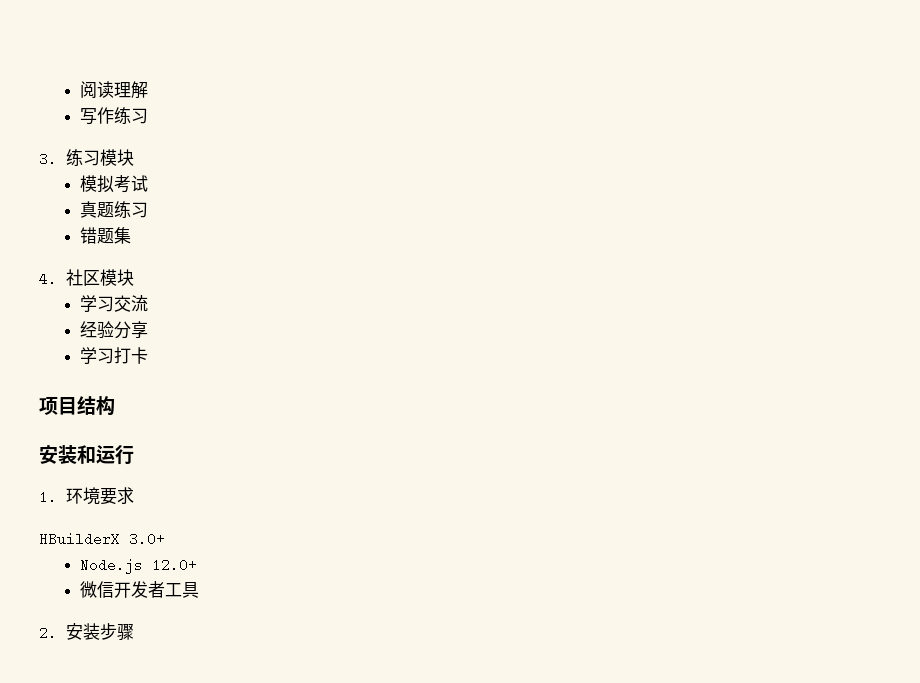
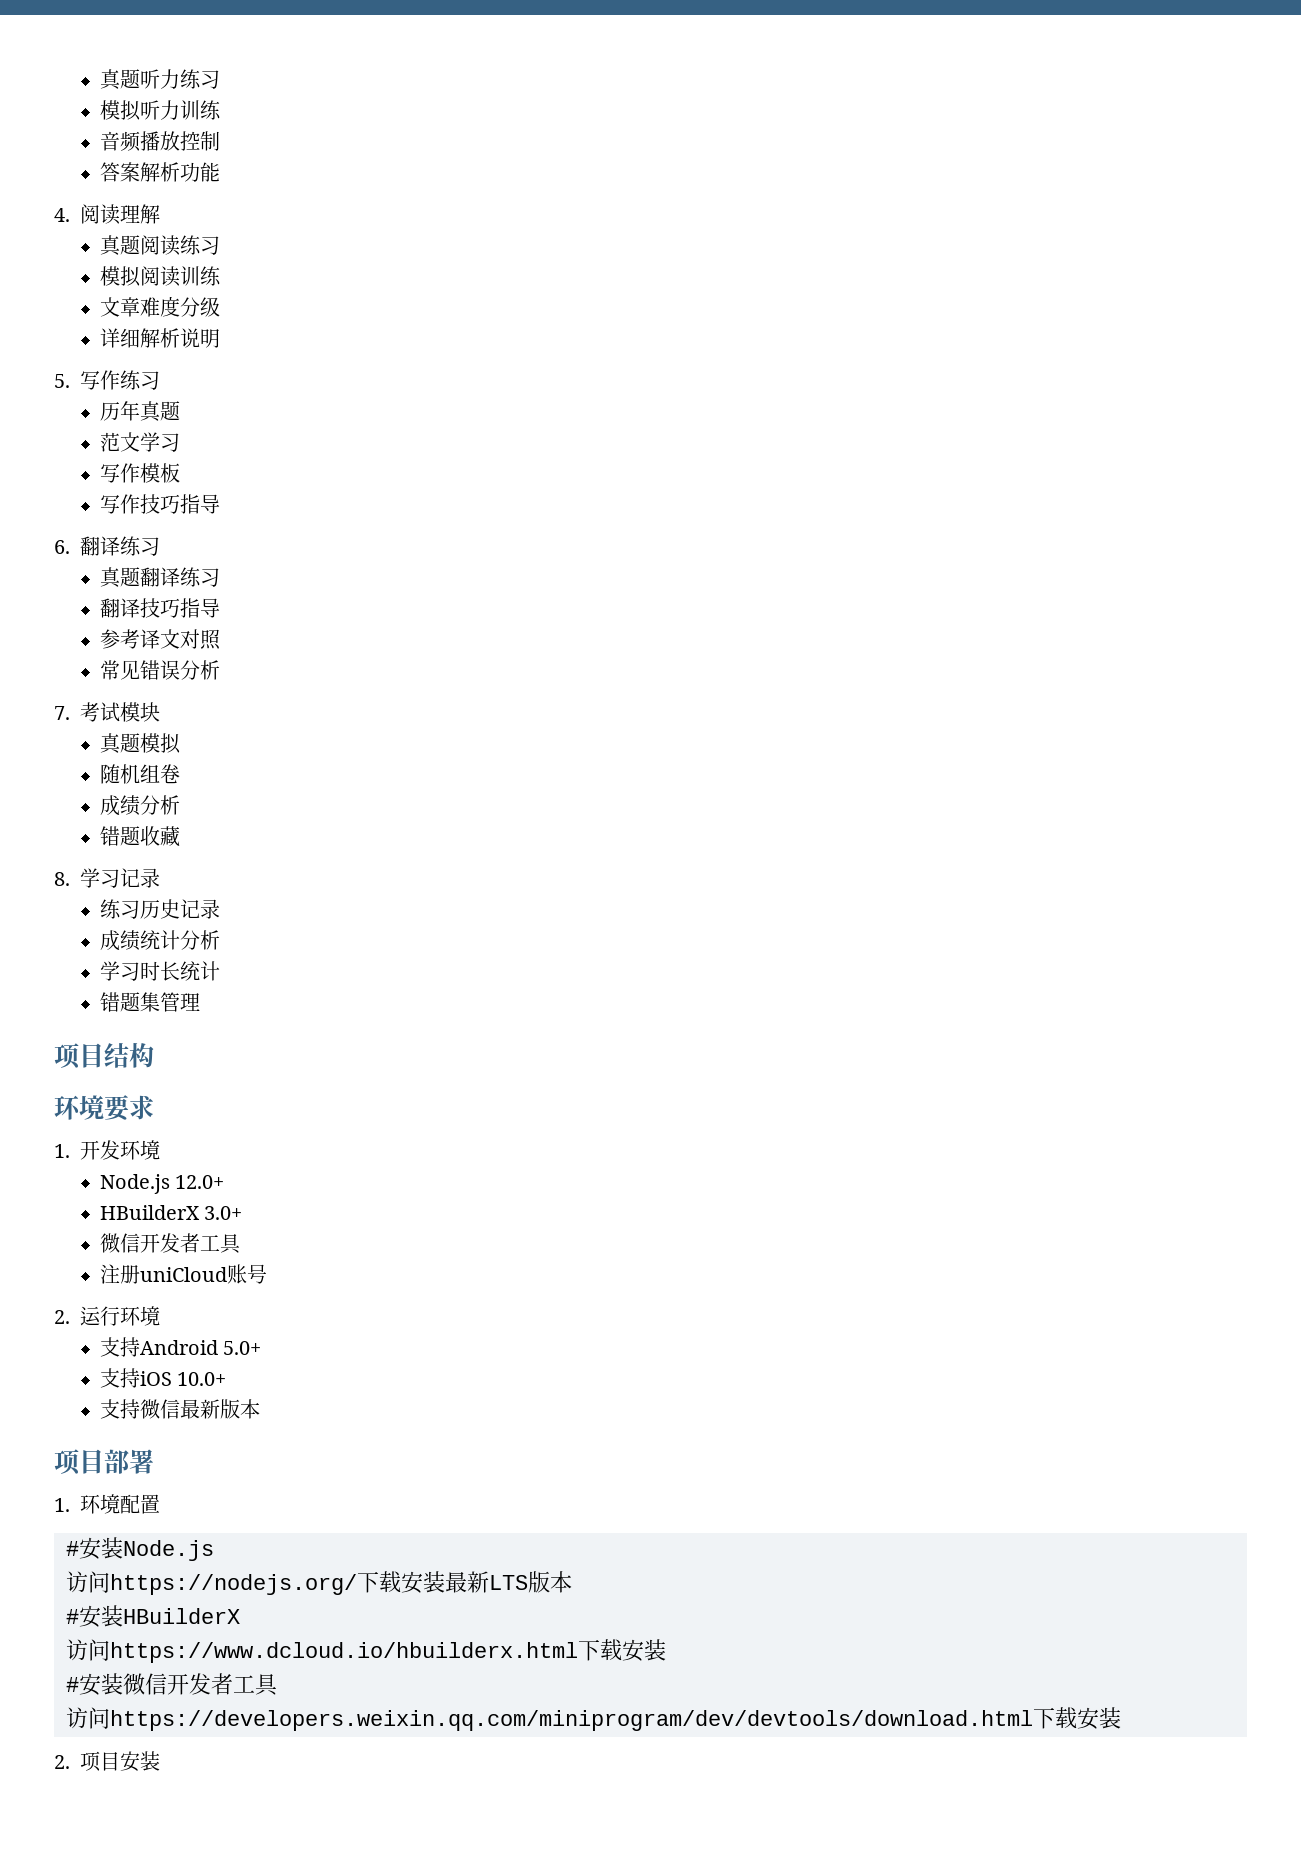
[80,81,149,99] [80,107,149,125] [39,149,134,166] [80,175,149,193] [80,201,149,218] [80,227,132,244] [39,269,134,286] [80,295,149,312] [80,321,149,339] [80,347,149,364] 阅读理解 // 写作练习 // 3.练习模块 // 模拟考试 // 真题练习 // 错题集 // 4.社区模块 // 学习交流 // 经验分享 // 学习打卡 -> [99,69,220,90] [99,100,221,121] [99,131,220,152] [99,162,220,182] [54,204,160,225] [99,235,220,256] [99,266,221,287] [99,296,220,317] [99,328,220,348] [54,370,160,390] [99,401,180,422] [99,432,180,452] [99,463,180,483] [99,494,220,514] [54,536,160,556] [99,567,220,588] [99,598,220,618] [99,629,221,650] [99,660,220,680] [54,702,160,722] [99,733,181,754] [99,764,180,784] [99,795,180,816] [99,826,180,847] [54,868,160,888] [99,899,220,919] [99,930,220,951] [99,961,220,981] [99,992,200,1012] 真题听力练习 // 模拟听力训练 // 音频播放控制 // 答案解析功能 // 4.阅读理解 // 真题阅读练习 // 模拟阅读训练 // 文章难度分级 // 详细解析说明 // 5.写作练习 // 历年真题 // 范文学习 // 写作模板 // 写作技巧指导 // 6.翻译练习 // 真题翻译练习 // 翻译技巧指导 // 参考译文对照 // 常见错误分析 // 7.考试模块 // 真题模拟 // 随机组卷 // 成绩分析 // 错题收藏 // 8.学习记录 // 练习历史记录 // 成绩统计分析 // 学习时长统计 // 错题集管理
[39,445,134,465] [39,490,57,504] 安装和运行 // 1. -> (154, 1055) none
[39,532,165,546] HBuilderX 3.0+ -> [54,1140,160,1160] 1.开发环境
[80,581,200,598] [39,623,134,641] // 微信开发者工具 // 2.安装步骤 -> [99,1205,243,1220] [99,1233,241,1254] [99,1264,267,1284] [54,1306,160,1326] [99,1337,262,1357] [99,1368,227,1388] [99,1399,260,1419] [54,1449,154,1475] [54,1494,160,1514] [66,1537,214,1561] [66,1571,572,1595] [66,1605,240,1628] [66,1639,666,1663] [66,1673,278,1696] [66,1707,1121,1731] [54,1751,160,1772] // HBuilderX 3.0+ // 微信开发者工具 // 注册uniCloud账号 // 2.运行环境 // 支持Android 5.0+ // 支持iOS 10.0+ // 支持微信最新版本 // 项目部署 // 1.环境配置 // #安装Node.js // 访问https://nodejs.org/下载安装最新LTS版本 // #安装HBuilderX // 访问https://www.dcloud.io/hbuilderx.html下载安装 // #安装微信开发者工具 // 访问https://developers.weixin.qq.com/miniprogram/dev/devtools/download.html下载安装 // 2.项目安装

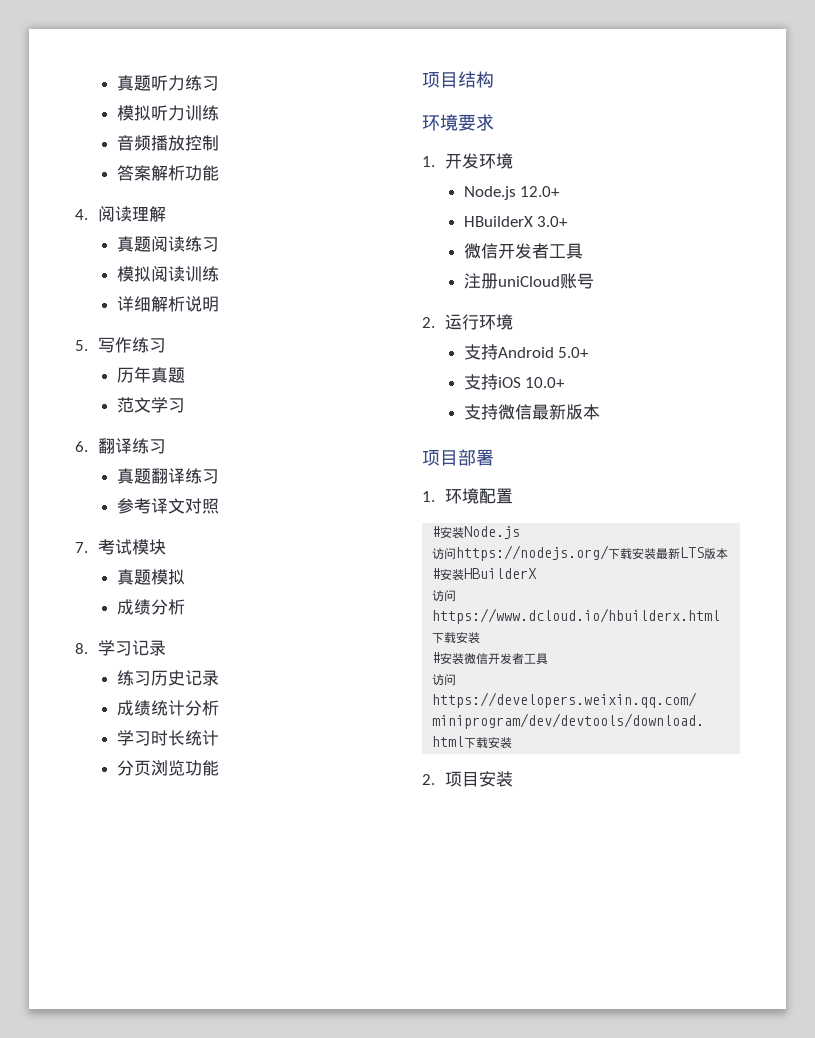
[99,296,220,317] // 文章难度分级 -> (219, 274) none
[99,463,180,483] [99,494,220,514] // 写作模板 // 写作技巧指导 -> (185, 405) none
[99,598,220,618] // 翻译技巧指导 -> (219, 476) none
[99,660,220,680] // 常见错误分析 -> (219, 506) none
[99,764,180,784] // 随机组卷 -> (185, 577) none
[99,826,180,847] // 错题收藏 -> (185, 607) none
[99,992,200,1012] 错题集管理 -> [116,760,219,776] 分页浏览功能

